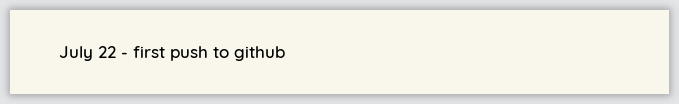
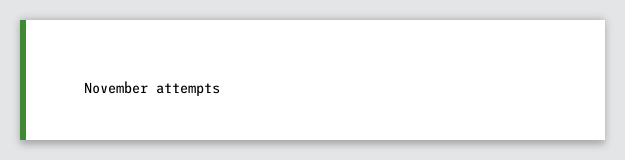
[59,46,285,61] July 22 - first push to github -> [84,81,220,96] November attempts

